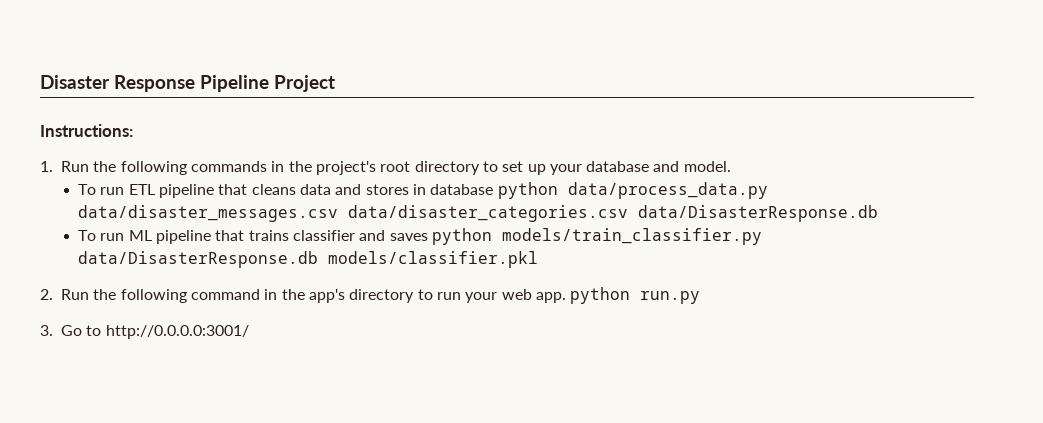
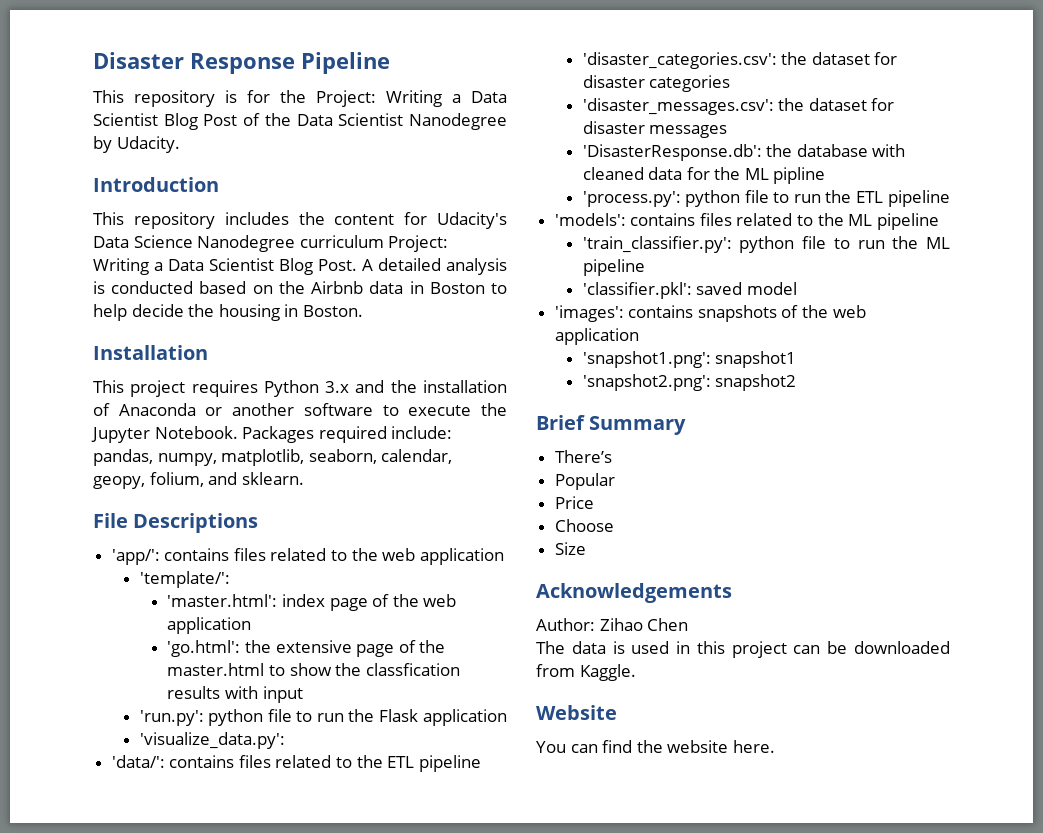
[274,75,335,92] [40,124,133,137] [40,161,731,175] [78,182,768,199] [78,205,879,222] [78,228,762,245] [78,251,539,268] [40,287,701,304] [40,325,249,339] Project // Instructions: // 1. Run the following commands in the project's root directory to set up your database and model. // To run ETL pipeline that cleans data and stores in database python data/process_data.py data/disaster_messages.csv data/disaster_categories.csv data/DisasterResponse.db // To run ML pipeline that trains classifier and saves python models/train_classifier.py data/DisasterResponse.db models/classifier.pkl // 2. Run the following command in the app's directory to run your web app. python run.py // 3. Go to http://0.0.0.0:3001/ -> [93,90,507,107] [93,113,508,130] [93,136,180,153] [93,177,219,192] [93,212,507,229] [93,235,449,252] [93,258,507,275] [93,281,508,294] [93,304,363,321] [93,345,208,360] [93,380,507,397] [93,403,508,416] [91,426,453,443] [93,449,453,466] [93,472,304,489] [93,513,259,533] [111,548,504,565] [139,571,230,588] [167,594,457,611] [167,617,252,634] [167,640,446,657] [167,663,460,676] [167,686,303,703] [139,709,507,726] [139,732,285,749] [111,755,481,772] [582,52,898,69] [582,75,731,92] [582,98,895,115] [582,121,728,138] [582,144,906,161] [582,167,826,184] [582,190,950,207] [554,213,939,230] [582,236,951,253] [582,259,645,276] [582,282,797,299] [554,305,866,322] [554,328,639,345] [582,351,797,368] [582,374,797,391] [536,415,687,435] [554,450,612,463] [554,473,615,490] [554,496,594,509] [554,519,614,532] [554,542,586,555] [536,583,732,603] [536,618,689,631] [536,641,950,658] [536,664,636,681] [536,705,617,720] [536,740,775,753] // This repository is for the Project: Writing a Data Scientist Blog Post of the Data Scientist Nanodegree by Udacity. // Introduction // This repository includes the content for Udacity's Data Science Nanodegree curriculum Project: Writing a Data Scientist Blog Post. A detailed analysis is conducted based on the Airbnb data in Boston to help decide the housing in Boston. // Installation // This project requires Python 3.x and the installation of Anaconda or another software to execute the Jupyter Notebook. Packages required include: pandas, numpy, matplotlib, seaborn, calendar, geopy, folium, and sklearn. // File Descriptions // 'app/': contains files related to the web application // 'template/': // 'master.html': index page of the web application // 'go.html': the extensive page of the master.html to show the classfication results with input // 'run.py': python file to run the Flask application // 'visualize_data.py': // 'data/': contains files related to the ETL pipeline // 'disaster_categories.csv': the dataset for disaster categories // 'disaster_messages.csv': the dataset for disaster messages // 'DisasterResponse.db': the database with cleaned data for the ML pipline // 'process.py': python file to run the ETL pipeline // 'models': contains files related to the ML pipeline // 'train_classifier.py': python file to run the ML pipeline // 'classifier.pkl': saved model // 'images': contains snapshots of the web application // 'snapshot1.png': snapshot1 // 'snapshot2.png': snapshot2 // Brief Summary // There’s // Popular // Price // Choose // Size // Acknowledgements // Author: Zihao Chen // The data is used in this project can be downloaded from Kaggle. // Website // You can find the website here.

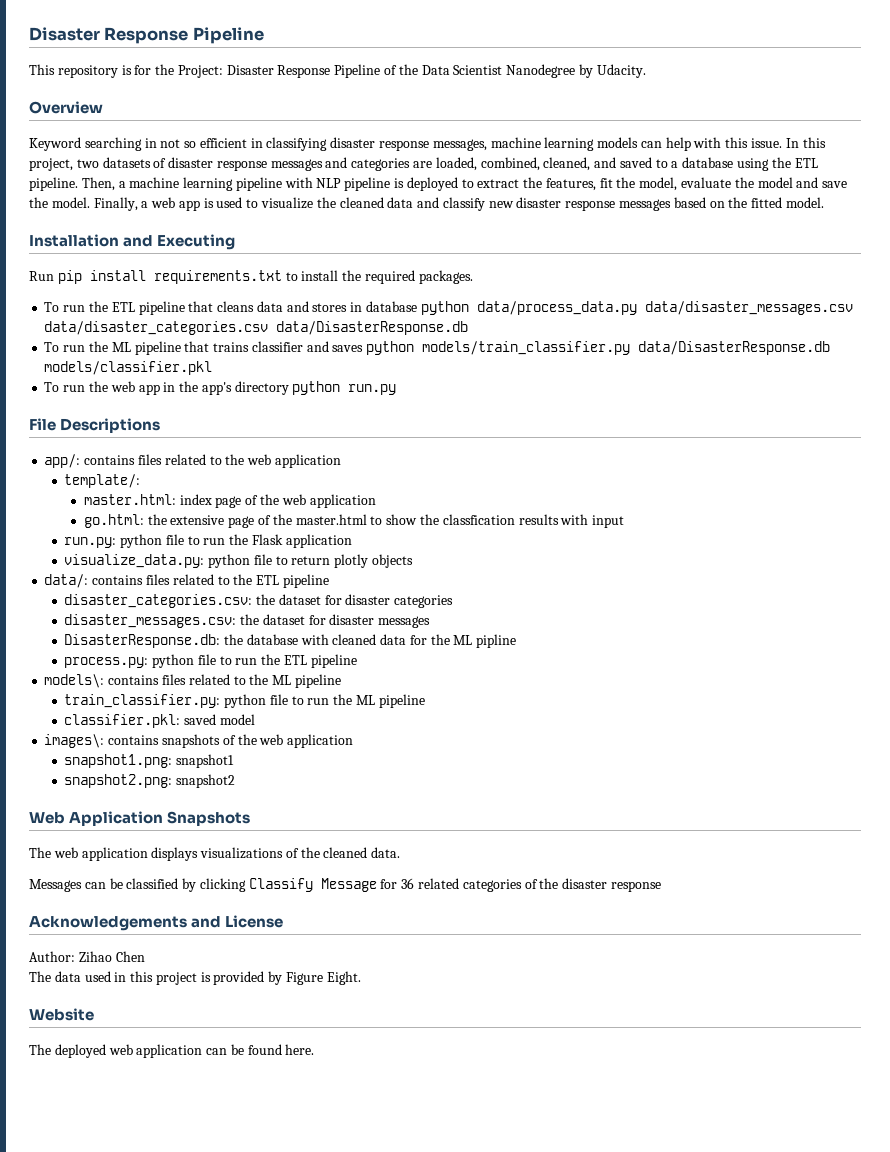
[386,90,507,107] [93,113,238,130] Writing a Data Scientist Blog Post -> [226,64,381,78] Disaster Response Pipeline
[93,177,219,192] [93,212,507,229] [93,235,449,252] [93,258,507,275] [93,281,508,294] [93,304,363,321] [93,345,208,360] [93,380,507,397] [93,403,508,416] [91,426,453,443] [93,449,453,466] [93,472,304,489] Introduction // This repository includes the content for Udacity's Data Science Nanodegree curriculum Project: Writing a Data Scientist Blog Post. A detailed analysis is conducted based on the Airbnb data in Boston to help decide the housing in Boston. // Installation // This project requires Python 3.x and the installation of Anaconda or another software to execute the Jupyter Notebook. Packages required include: pandas, numpy, matplotlib, seaborn, calendar, geopy, folium, and sklearn. -> [29,101,103,114] [29,137,826,151] [29,157,818,171] [29,177,848,191] [29,197,824,211] [29,234,236,250] [29,270,473,284] [44,301,853,315] [44,321,469,335] [44,341,831,355] [44,361,213,375] [44,381,397,395] Overview // Keyword searching in not so efficient in classifying disaster response messages, machine learning models can help with this issue. In this project, two datasets of disaster response messages and categories are loaded, combined, cleaned, and saved to a database using the ETL pipeline. Then, a machine learning pipeline with NLP pipeline is deployed to extract the features, fit the model, evaluate the model and save the model. Finally, a web app is used to visualize the cleaned data and classify new disaster response messages based on the fitted model. // Installation and Executing // Run pip install requirements.txt to install the required packages. // To run the ETL pipeline that cleans data and stores in database python data/process_data.py data/disaster_messages.csv data/disaster_categories.csv data/DisasterResponse.db // To run the ML pipeline that trains classifier and saves python models/train_classifier.py data/DisasterResponse.db models/classifier.pkl // To run the web app in the app's directory python run.py
[111,549,160,565] 'app/': -> [44,454,81,468] app/:
[139,571,230,588] [167,594,278,607] 'template/': // 'master.html': -> [64,474,141,488] [83,494,176,505] template/: // master.html:
[167,640,241,657] 'go.html': -> [83,514,144,528] go.html:
[139,710,204,726] 'run.py': -> [64,537,117,548] run.py:
[139,732,285,749] [111,755,165,768] 'visualize_data.py': // 'data/': -> [64,554,413,568] [44,574,89,588] visualize_data.py: python file to return plotly objects // data/:
[582,52,777,69] 'disaster_categories.csv': -> [64,594,253,608] disaster_categories.csv:
[582,98,774,115] 'disaster_messages.csv': -> [64,614,237,628] disaster_messages.csv:
[582,144,762,161] 'DisasterResponse.db': -> [64,634,221,648] DisasterResponse.db:
[582,191,681,207] 'process.py': -> [64,657,149,668] process.py:
[554,213,626,226] 'models': -> [44,674,105,688] models\:
[582,236,732,253] 'train_classifier.py': -> [64,694,221,708] train_classifier.py:
[582,282,692,299] 'classifier.pkl': -> [64,714,181,728] classifier.pkl:
[554,305,624,322] 'images': -> [44,734,105,748] images\:
[582,351,711,368] 'snapshot1.png': -> [64,754,173,768] snapshot1.png:
[582,374,711,391] 'snapshot2.png': -> [64,774,173,788] snapshot2.png:
[536,415,687,435] [554,450,612,463] [554,473,615,490] [554,496,594,509] [554,519,614,532] [554,542,586,555] Brief Summary // There’s // Popular // Price // Choose // Size -> [29,811,251,826] [29,847,401,861] [29,878,661,892] Web Application Snapshots // The web application displays visualizations of the cleaned data. // Messages can be classified by clicking Classify Message for 36 related categories of the disaster response
(732, 593) none -> [191,915,284,928] and License
[612,641,625,654] is -> (81, 976) none
[793,641,950,654] [536,664,636,681] [536,705,617,720] [536,740,729,753] can be downloaded from Kaggle. // Website // You can find the website -> [200,971,361,985] [29,1008,94,1021] [29,1044,282,1058] is provided by Figure Eight. // Website // The deployed web application can be found

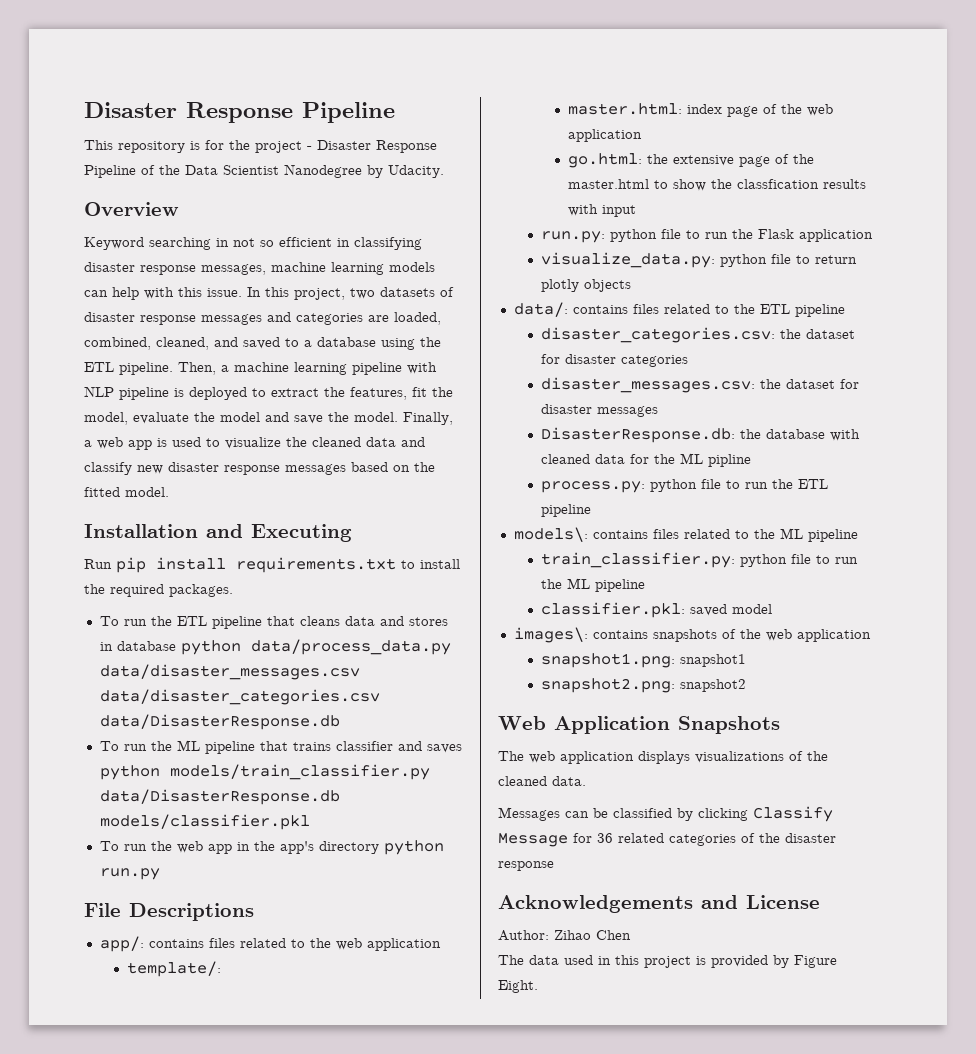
[177,65,223,78] Project: -> [255,141,312,153] project -
[29,1008,94,1021] [29,1044,315,1058] // Website // The deployed web application can be found here. -> (538, 986) none

